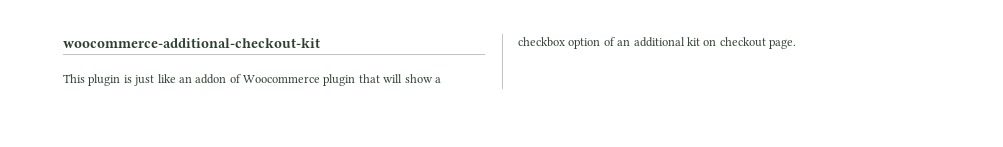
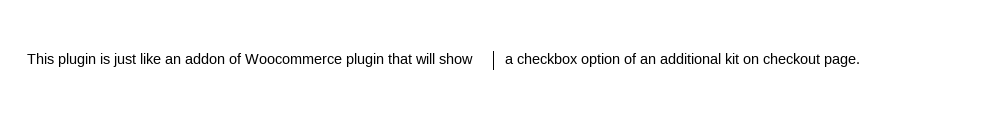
[63,38,320,48] woocommerce-additional-checkout-kit // -> (27, 58) none

